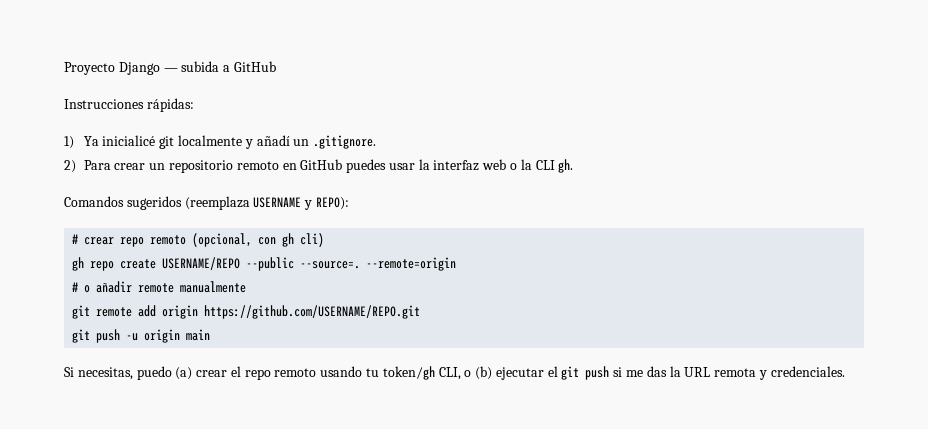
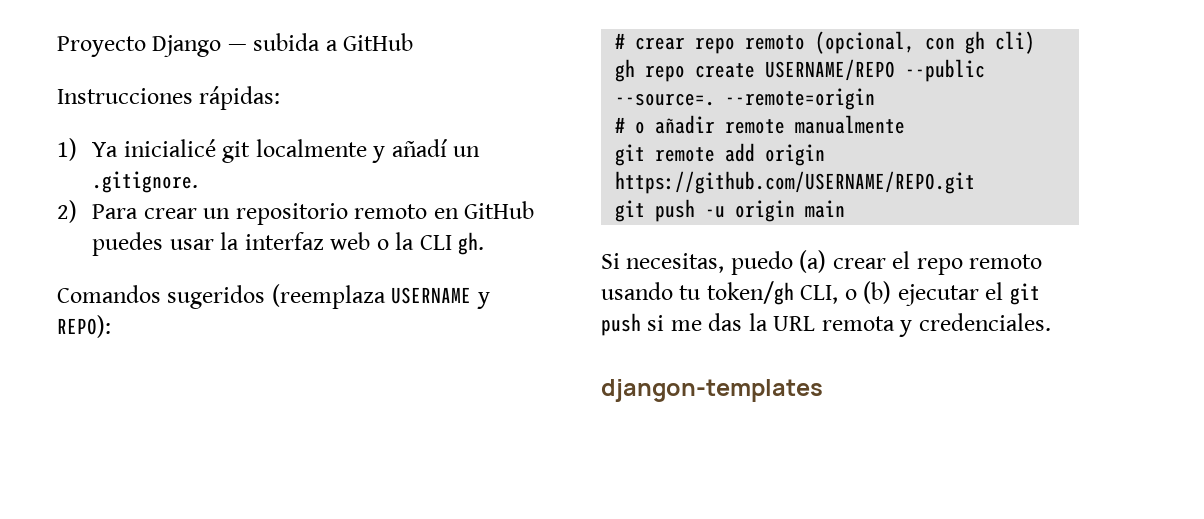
(845, 371) none -> [601,379,823,402] // djangon-templates

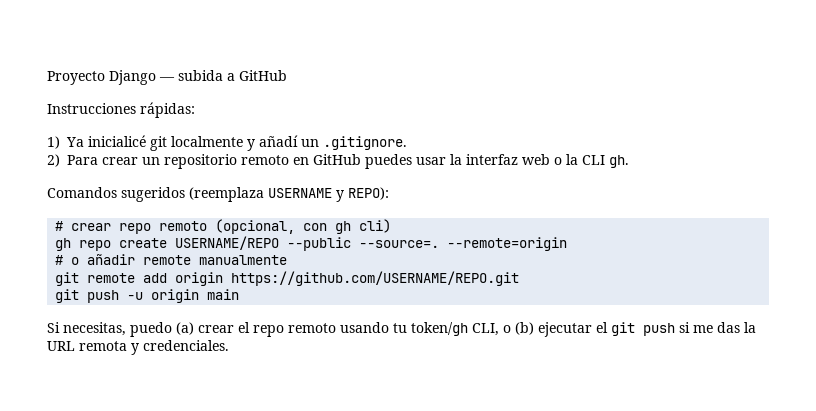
[601,379,823,402] // djangon-templates -> (229, 345) none

